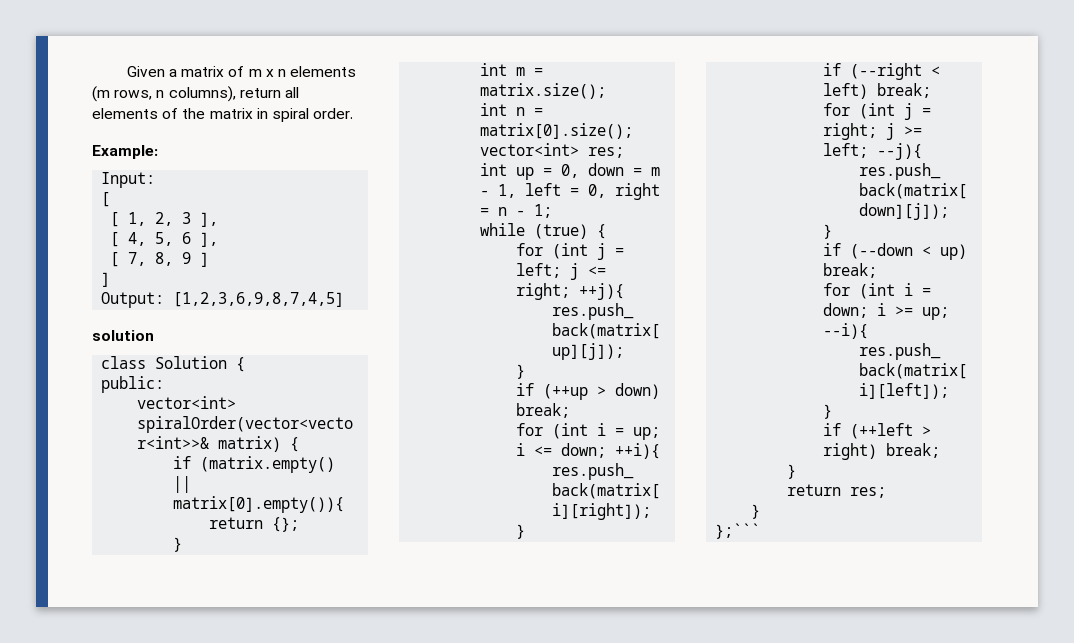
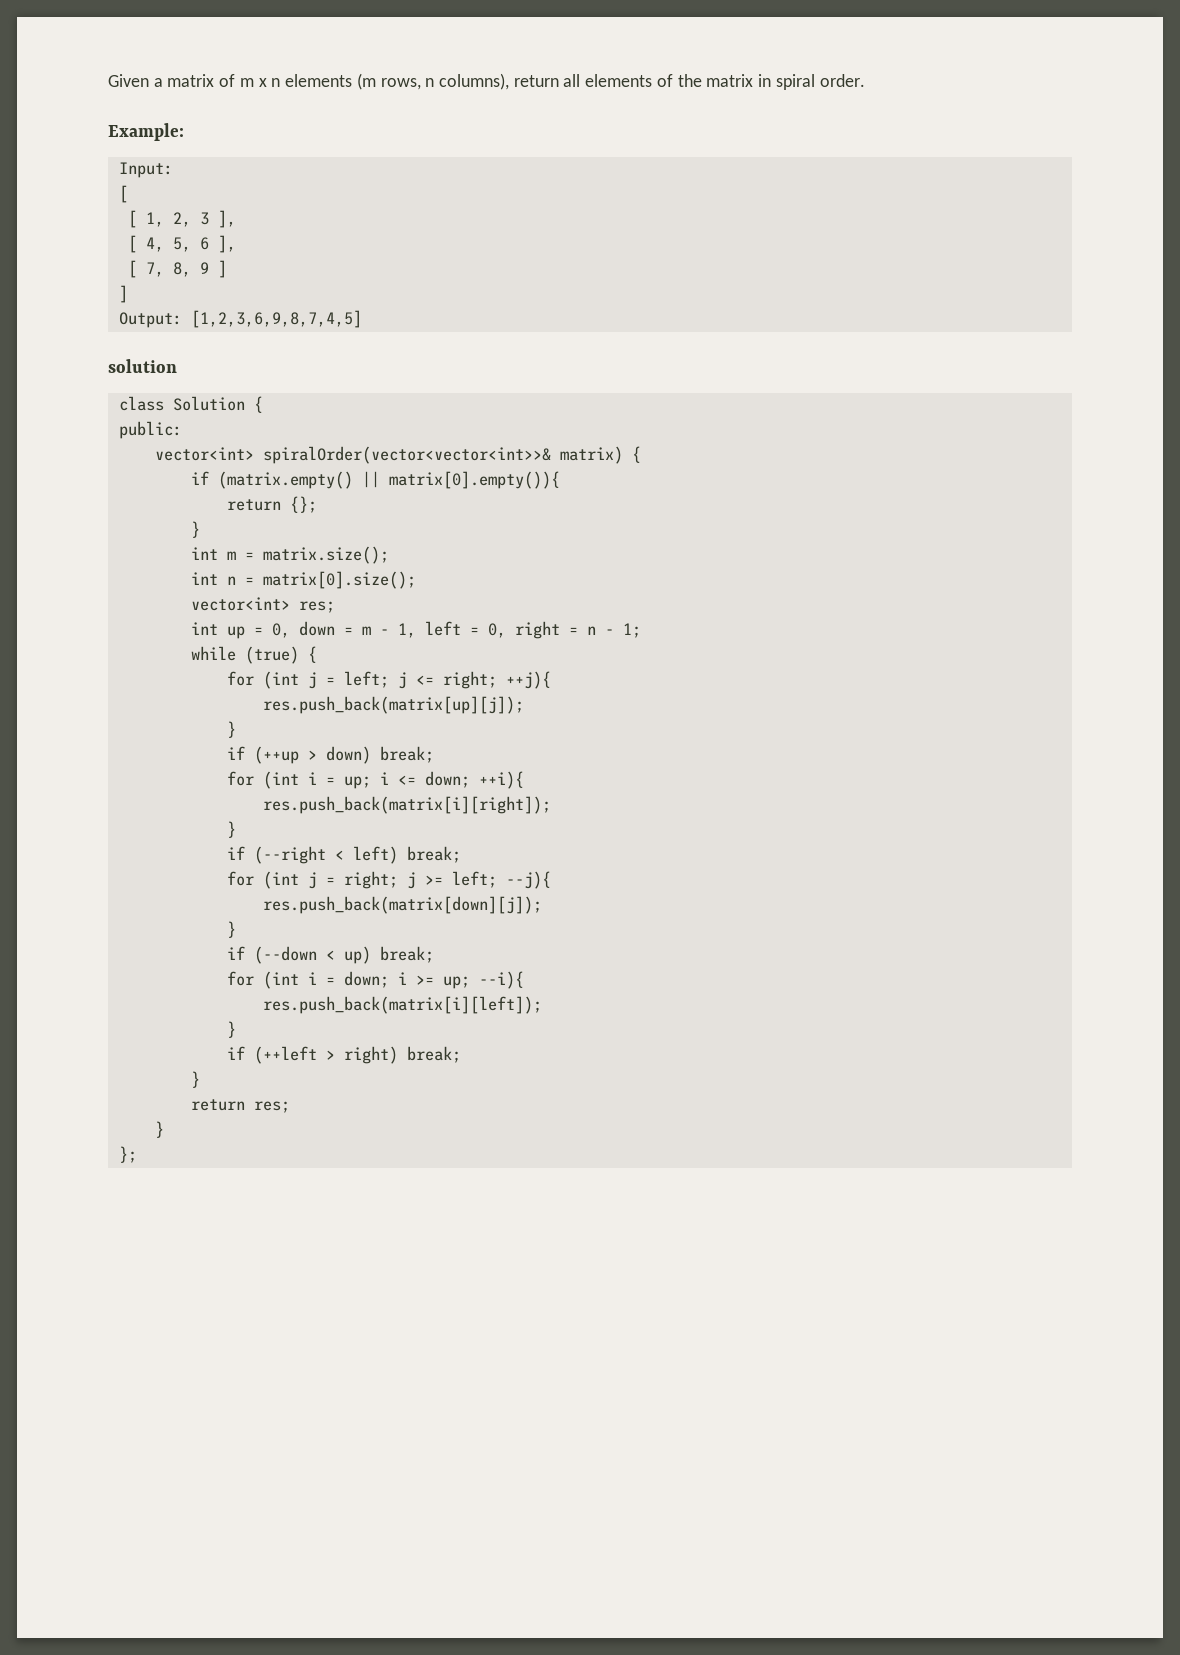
[715,523,761,539] };``` -> [118,1146,137,1163] };

